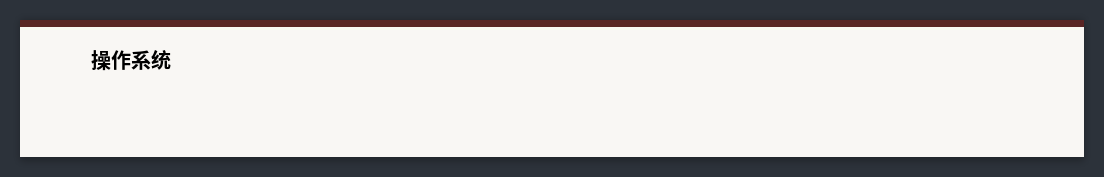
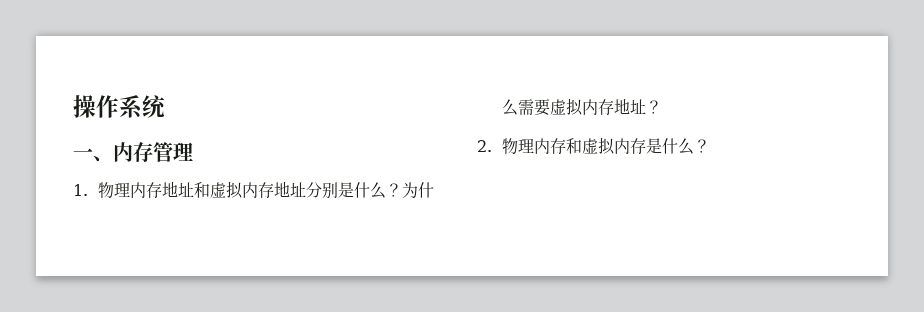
(171, 59) none -> [73,142,193,162] [73,181,434,199] [501,98,662,116] [477,137,710,155] // 一、内存管理 // 1.物理内存地址和虚拟内存地址分别是什么？为什么需要虚拟内存地址？ // 2.物理内存和虚拟内存是什么？

